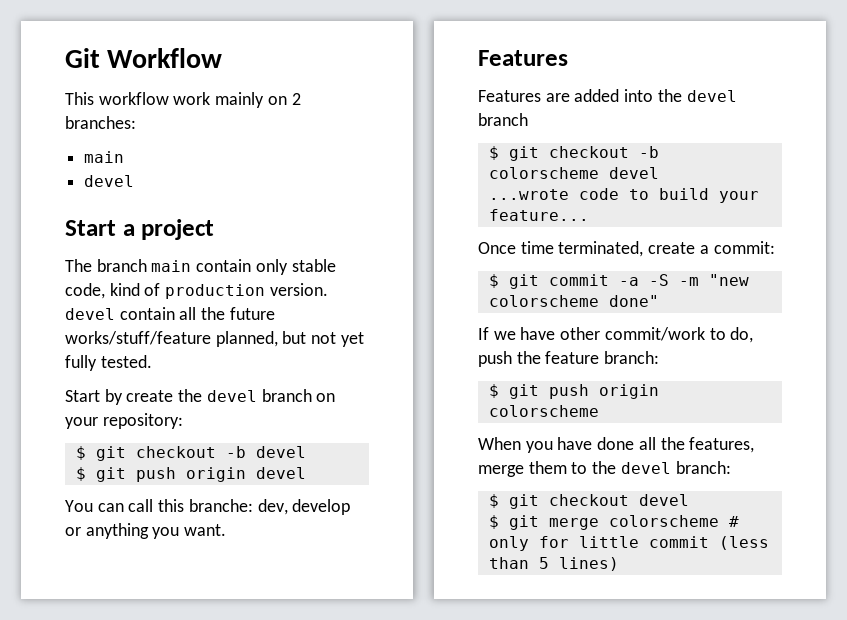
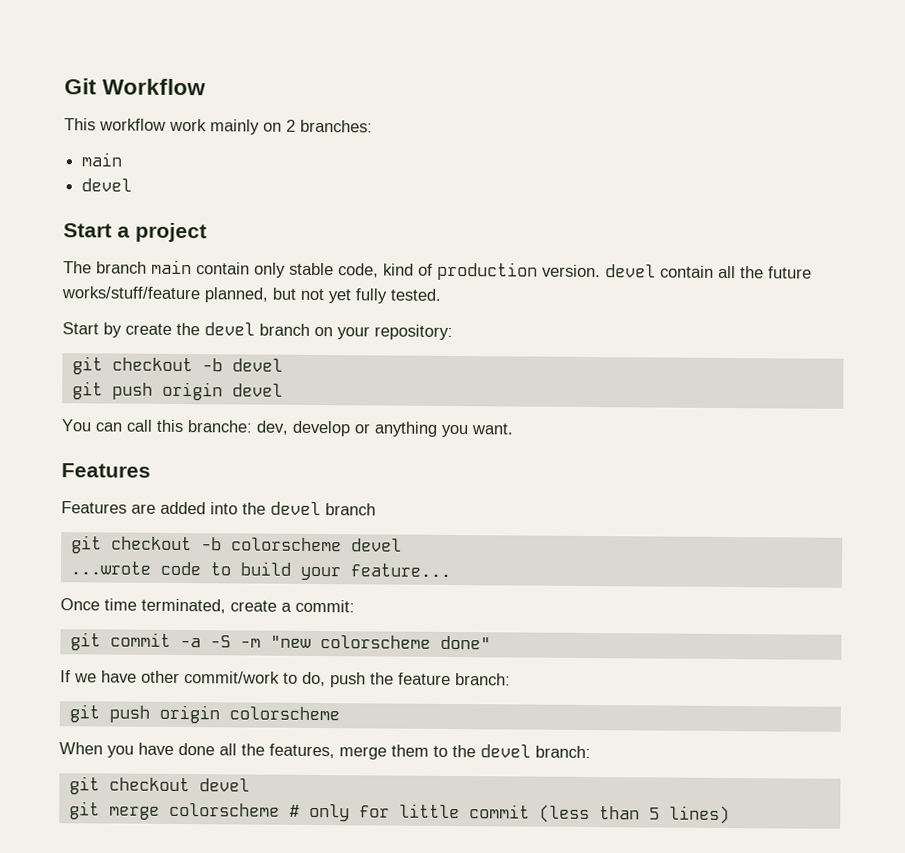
[75,446,86,460] $ -> (453, 332) none
[75,467,86,481] $ -> (283, 365) none
[488,146,499,160] $ -> (376, 509) none
[488,274,499,288] $ -> (355, 606) none
[488,384,499,398] $ -> (511, 679) none
[488,494,499,508] $ -> (591, 752) none
[488,515,499,529] $ -> (250, 785) none

